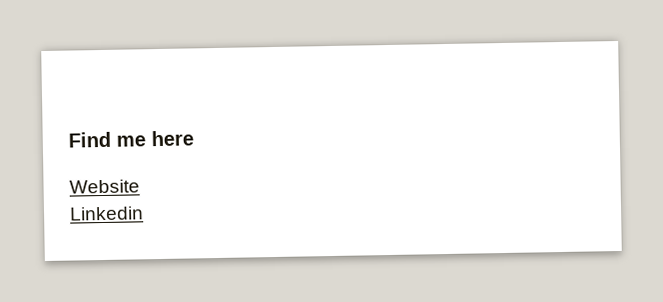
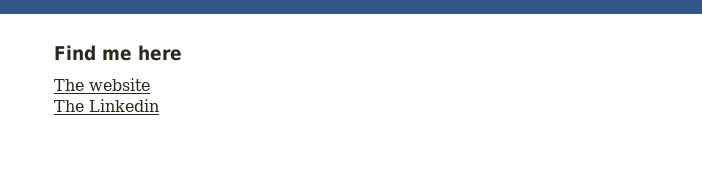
[69,179,140,194] Website // -> [54,78,150,91] [54,100,84,112] The website // The

